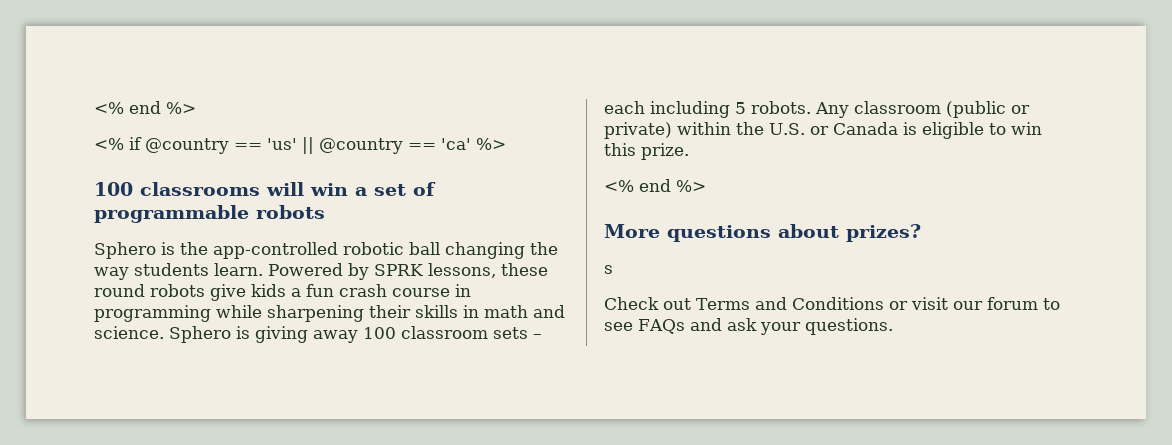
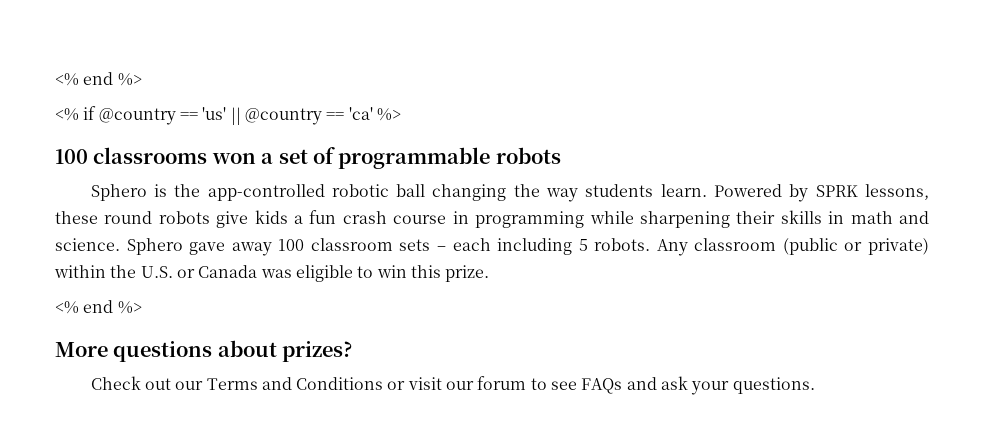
[266,182,348,196] will win -> [211,153,256,164] won
[236,326,308,343] is giving -> [189,242,226,255] gave
[902,122,917,135] is -> [260,269,292,278] was
[604,265,613,274] // s -> (353, 351) none
(691, 304) none -> [175,381,204,390] our

